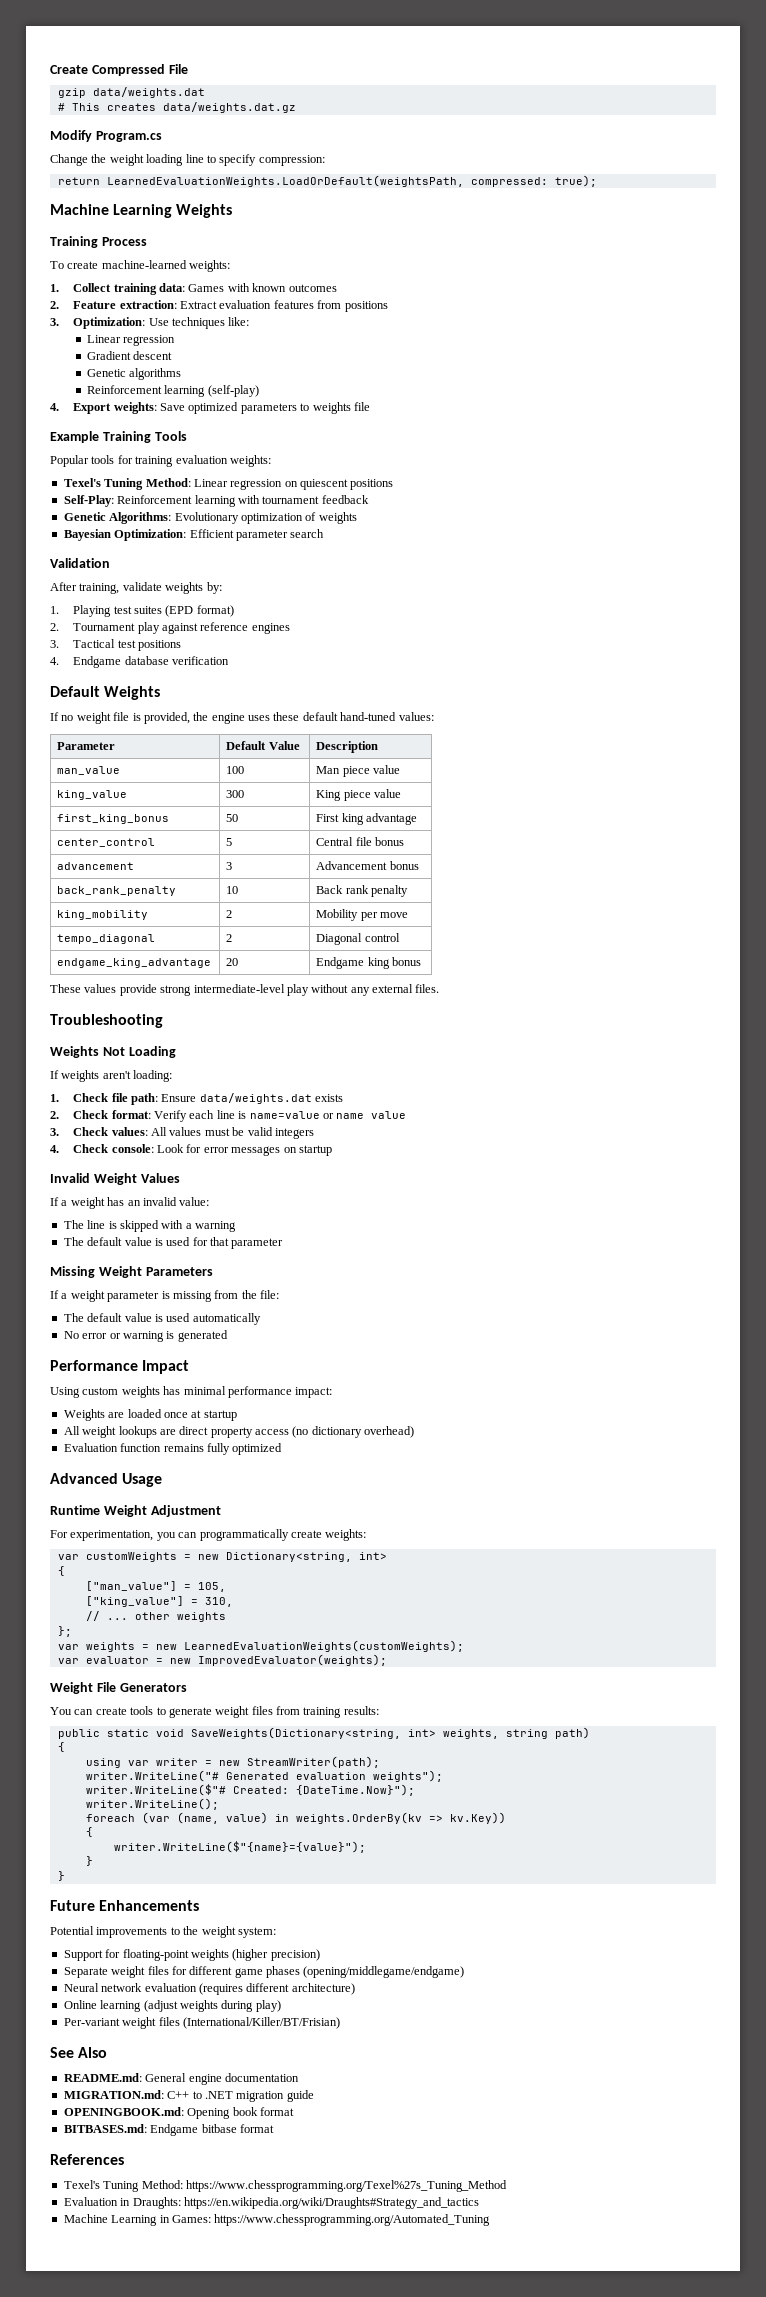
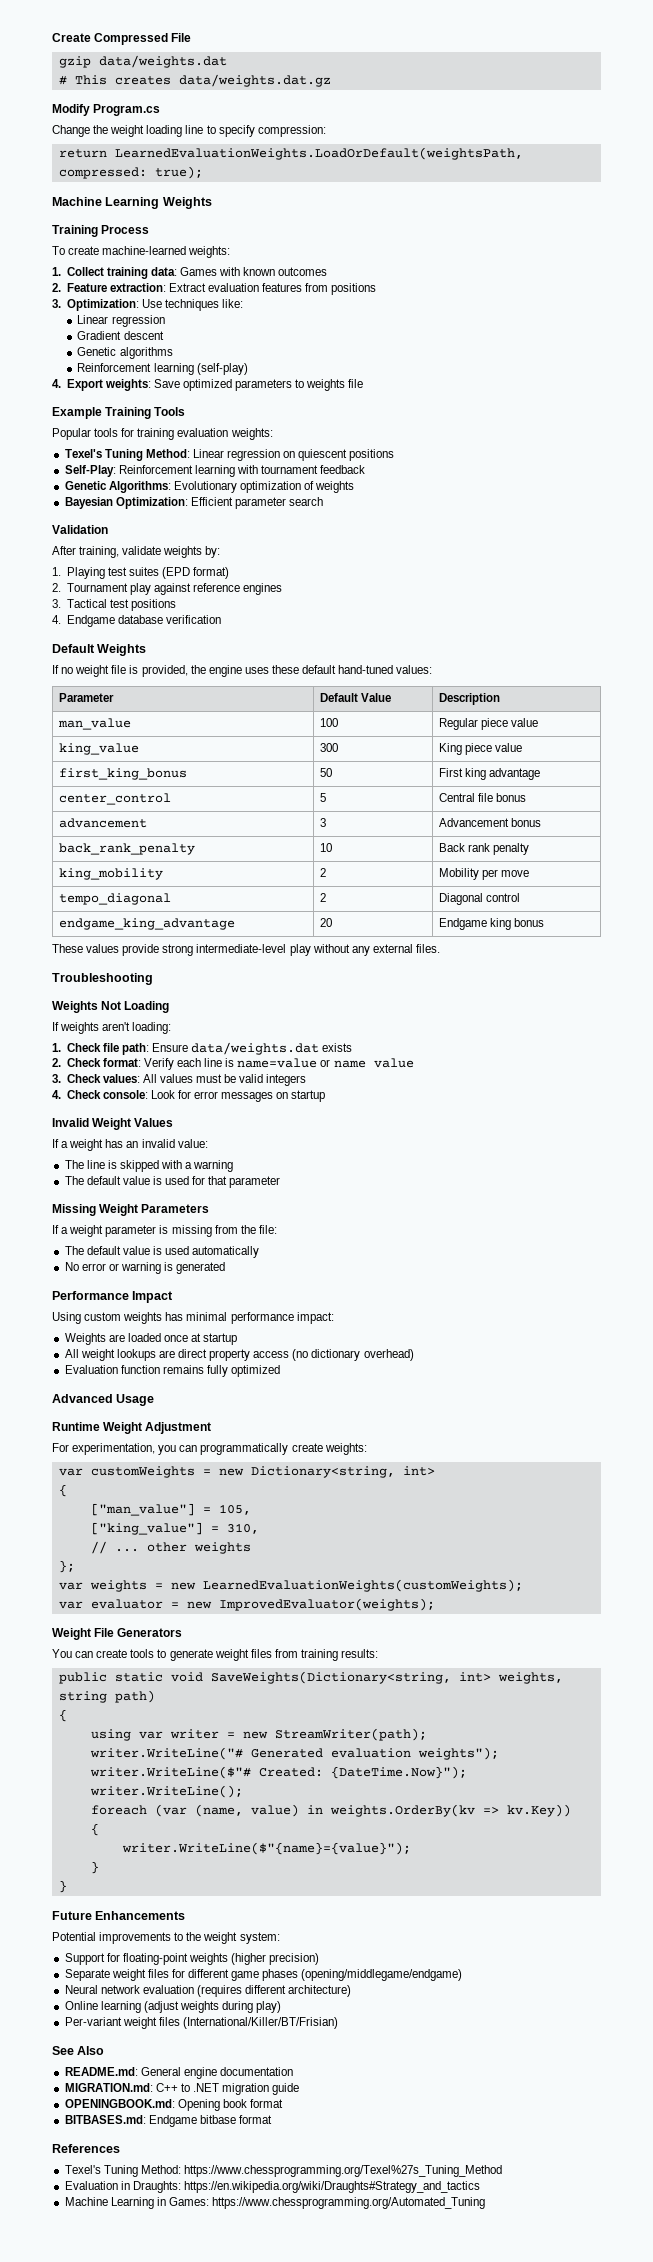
[316,766,341,774] Man -> [439,718,479,730] Regular

